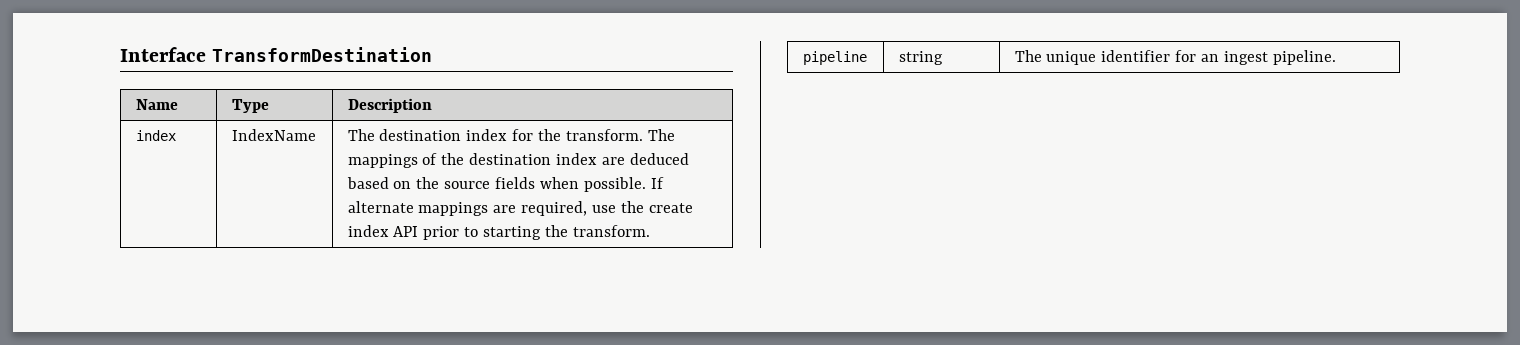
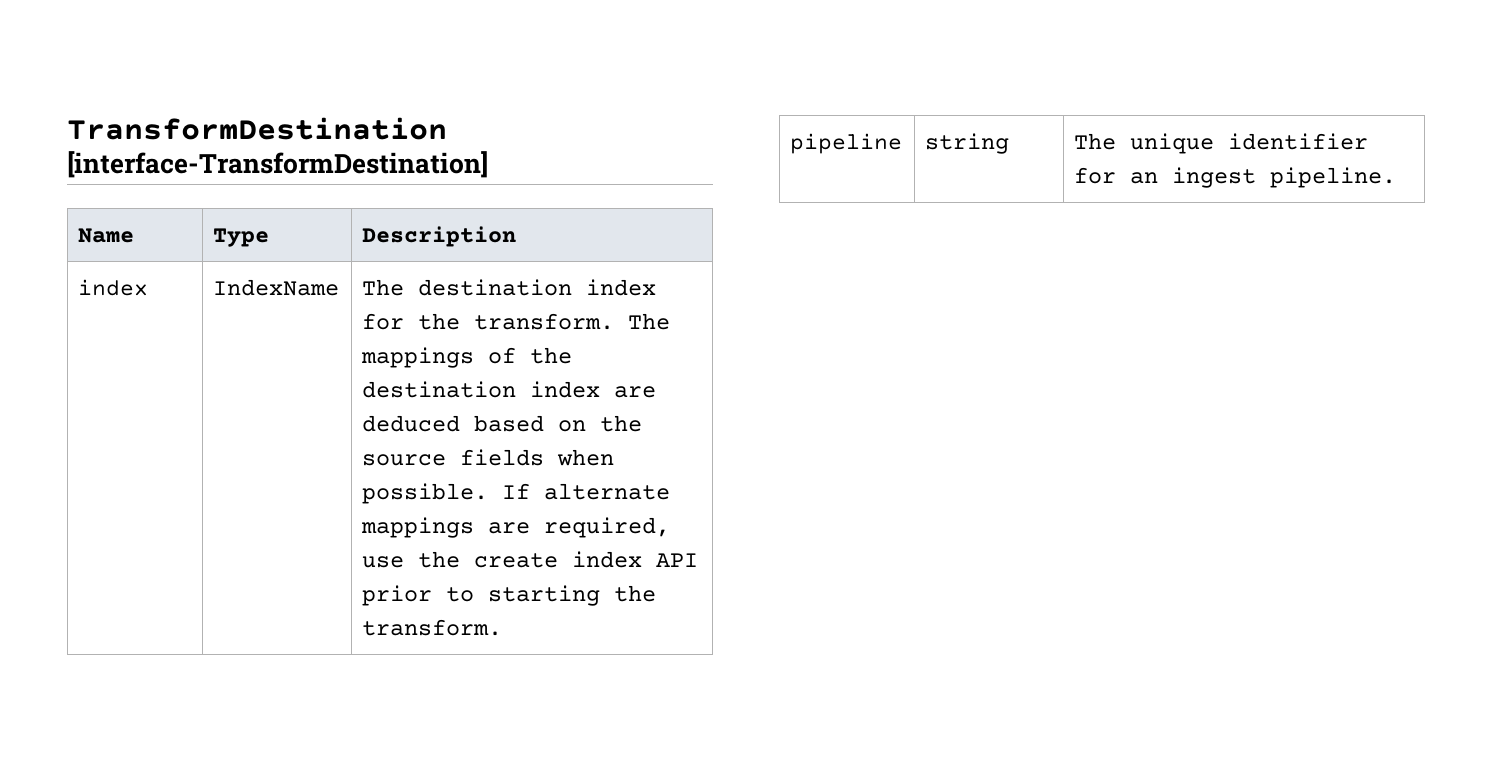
[120,47,206,62] Interface -> (67, 128) none
(433, 54) none -> [67,151,488,178] [interface-TransformDestination]

